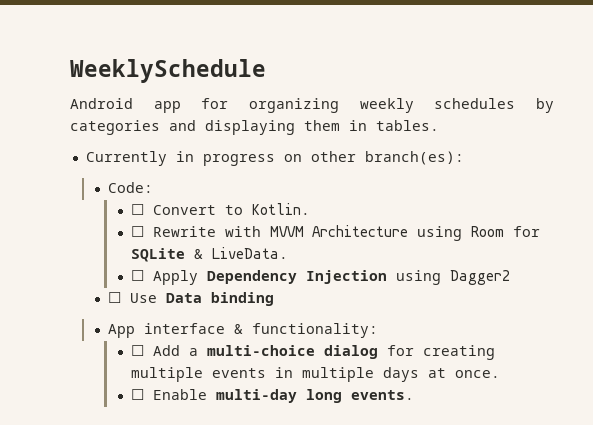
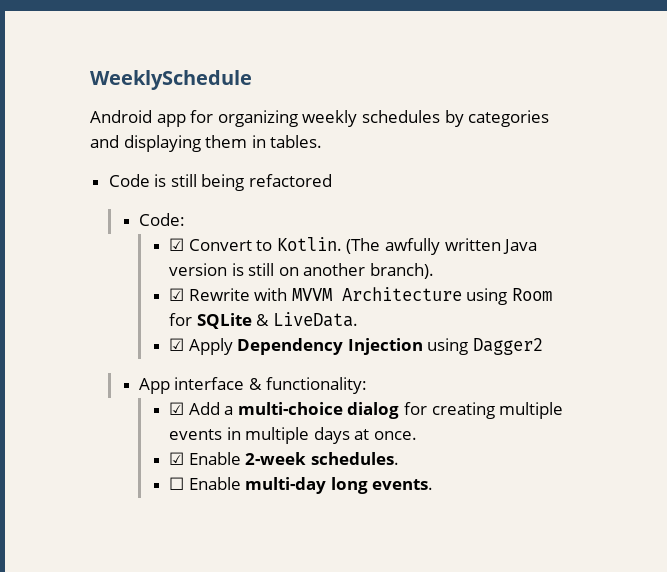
[85,151,464,166] Currently in progress on other branch(es): -> [108,174,333,191] Code is still being refactored
[130,204,144,215] ☐ -> [168,238,184,251] ☑
[130,226,144,237] // ☐ -> [346,238,538,255] [168,263,434,279] [168,288,184,301] (The awfully written Java version is still on another branch). // ☑
[130,270,144,281] ☐ -> [168,338,184,351] ☑
[108,292,275,306] // ☐ Use Data binding -> (543, 346) none
[130,345,144,356] ☐ -> [168,402,184,415] ☑
(500, 374) none -> [168,452,399,465] // ☑ Enable 2-week schedules.

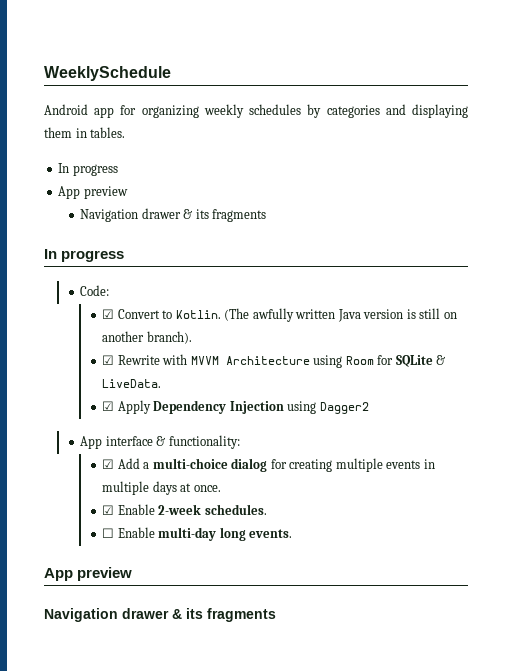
[108,174,333,191] Code is still being refactored -> [58,163,118,176] [58,186,128,199] [80,208,267,222] [44,249,125,262] In progress // App preview // Navigation drawer & its fragments // In progress
(434, 484) none -> [44,567,133,581] [44,608,276,622] // App preview // Navigation drawer & its fragments

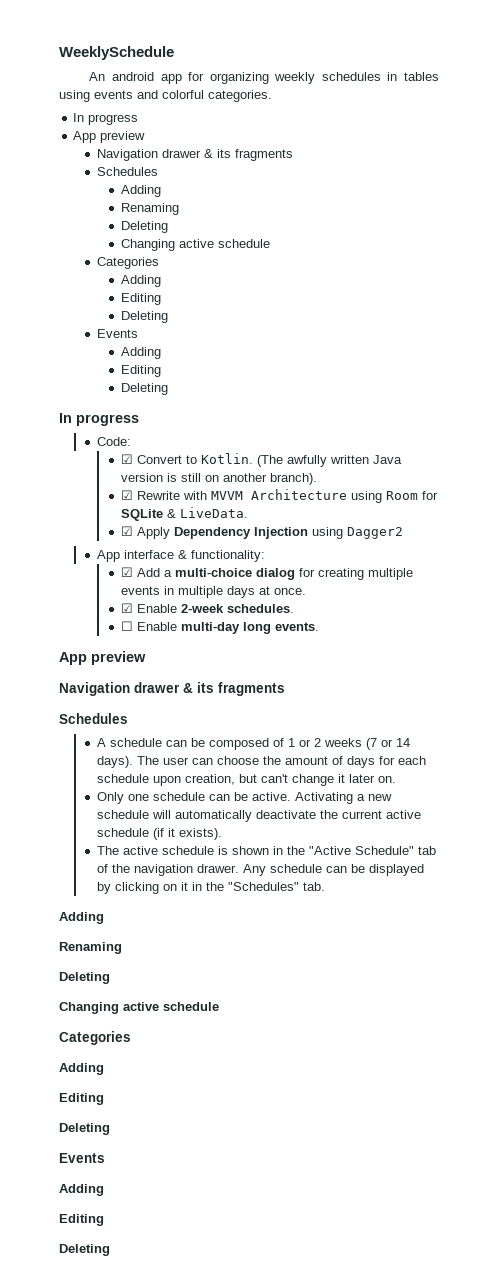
[44,104,88,115] Android -> [89,72,154,81] An android
[307,104,469,118] [44,127,126,138] by categories and displaying them in tables. -> [387,72,440,81] [59,90,272,102] in tables using events and colorful categories.
(267, 215) none -> [97,167,159,176] [120,185,161,197] [120,203,179,215] [120,221,168,233] [120,239,270,251] [97,257,160,269] [120,275,161,287] [120,293,161,305] [120,311,168,323] [97,329,139,338] [120,347,161,359] [120,365,161,377] [120,383,168,395] // Schedules // Adding // Renaming // Deleting // Changing active schedule // Categories // Adding // Editing // Deleting // Events // Adding // Editing // Deleting
(276, 615) none -> [59,713,128,724] [97,738,411,750] [97,756,427,768] [97,774,397,786] [97,792,393,804] [97,810,422,822] [97,828,223,840] [97,846,437,855] [97,864,425,876] [97,882,326,894] [59,912,104,924] [59,942,122,954] [59,972,110,984] [59,1002,219,1014] [59,1031,131,1045] [59,1063,104,1075] [59,1093,104,1105] [59,1123,110,1135] [59,1153,105,1163] [59,1184,104,1196] [59,1214,104,1226] [59,1244,110,1256] // Schedules // A schedule can be composed of 1 or 2 weeks (7 or 14 days). The user can choose the amount of days for each schedule upon creation, but can't change it later on. // Only one schedule can be active. Activating a new schedule will automatically deactivate the current active schedule (if it exists). // The active schedule is shown in the "Active Schedule" tab of the navigation drawer. Any schedule can be displayed by clicking on it in the "Schedules" tab. // Adding // Renaming // Deleting // Changing active schedule // Categories // Adding // Editing // Deleting // Events // Adding // Editing // Deleting

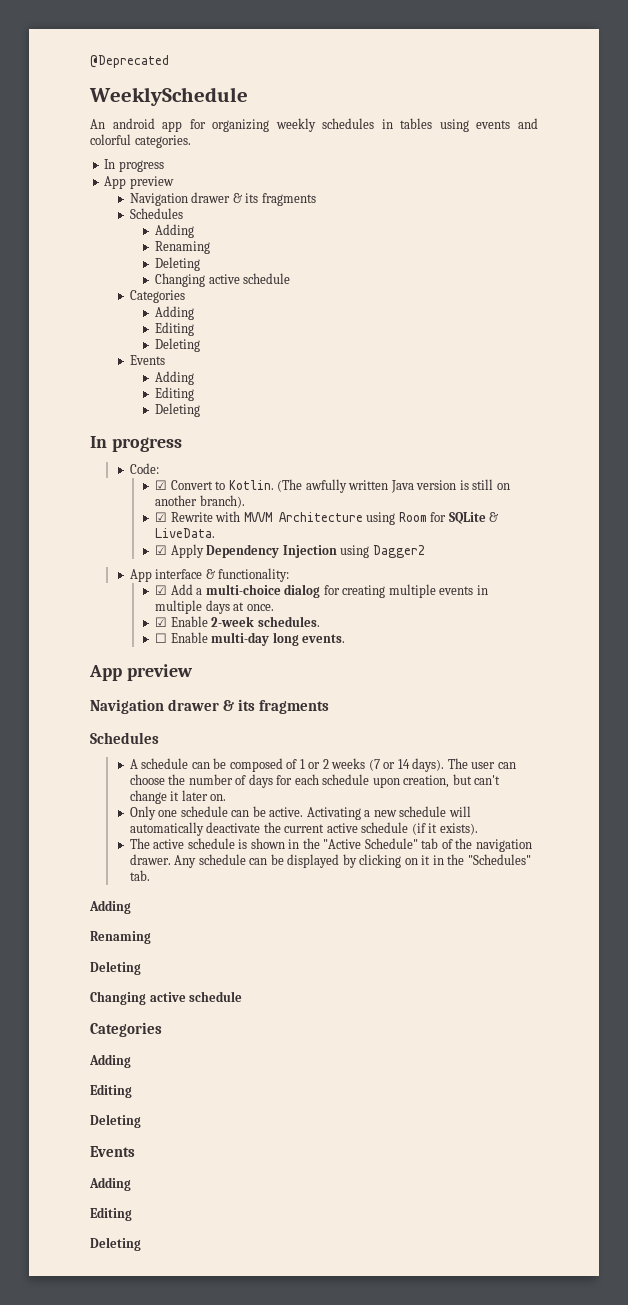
(59, 53) none -> [90,55,169,68] @Deprecated //
[285,756,329,765] amount -> [188,774,233,785] number

